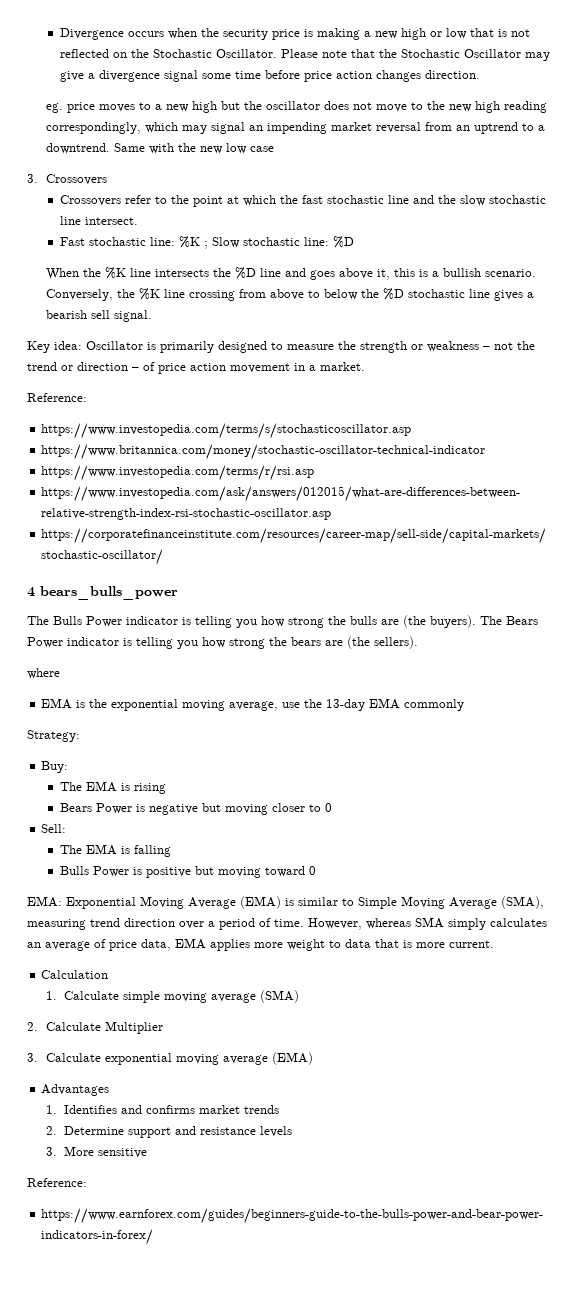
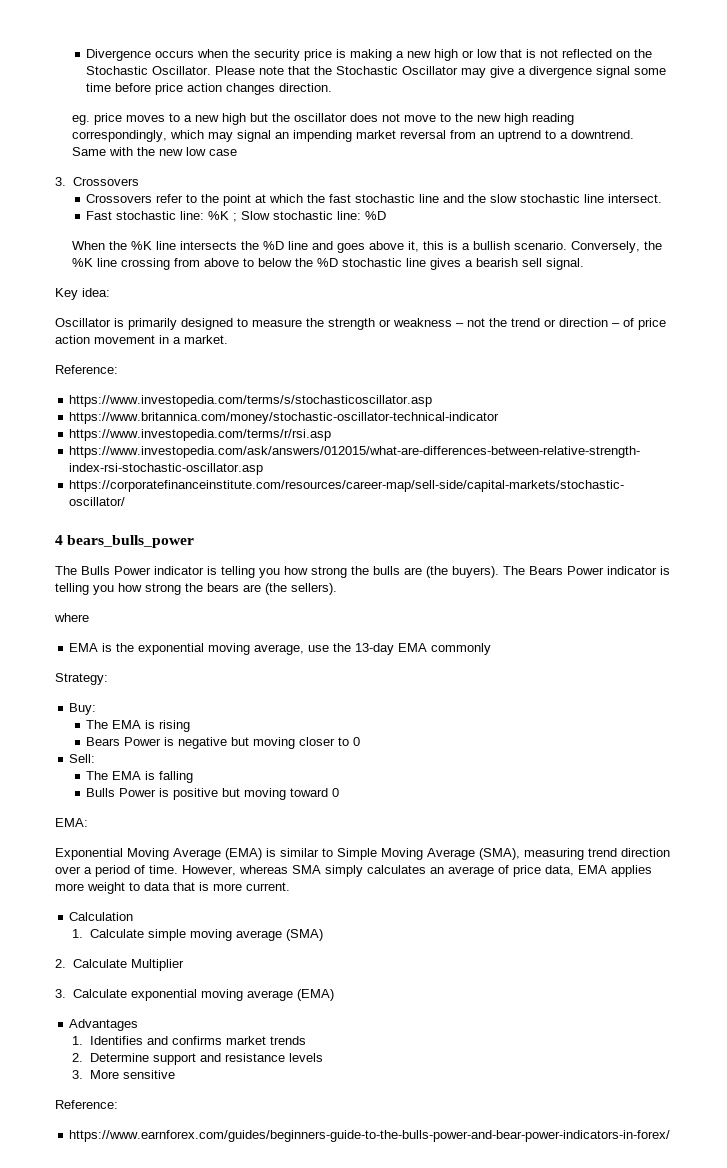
(82, 345) none -> (110, 292) //
(62, 901) none -> (88, 822) //

